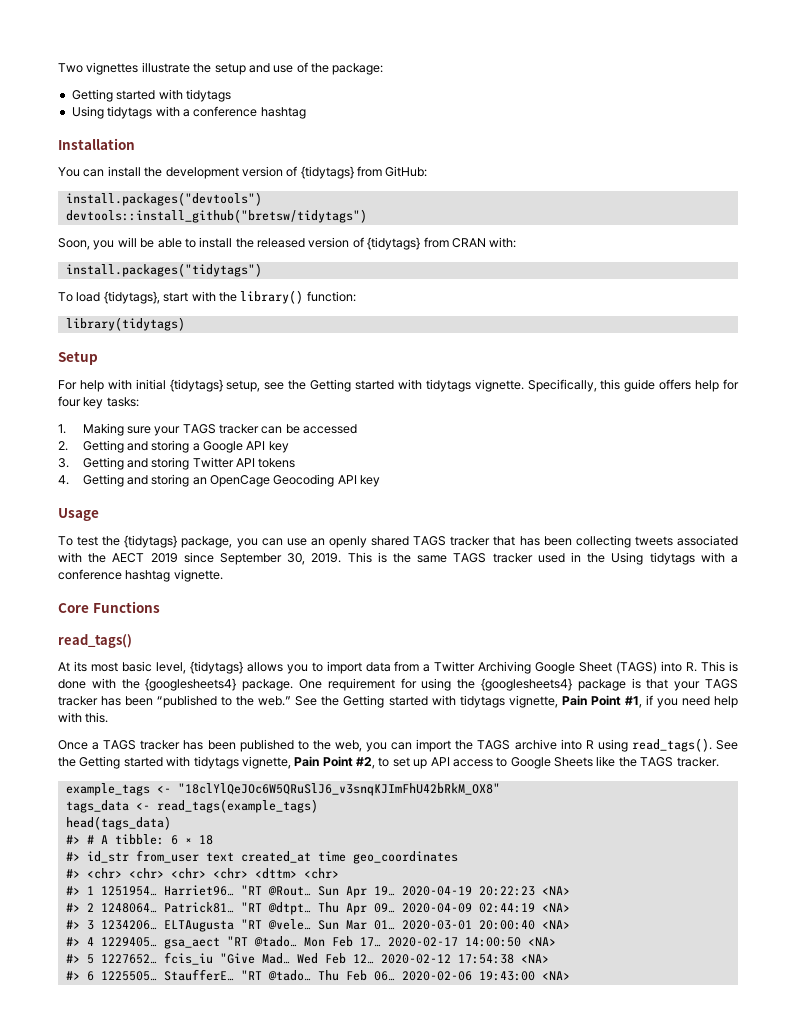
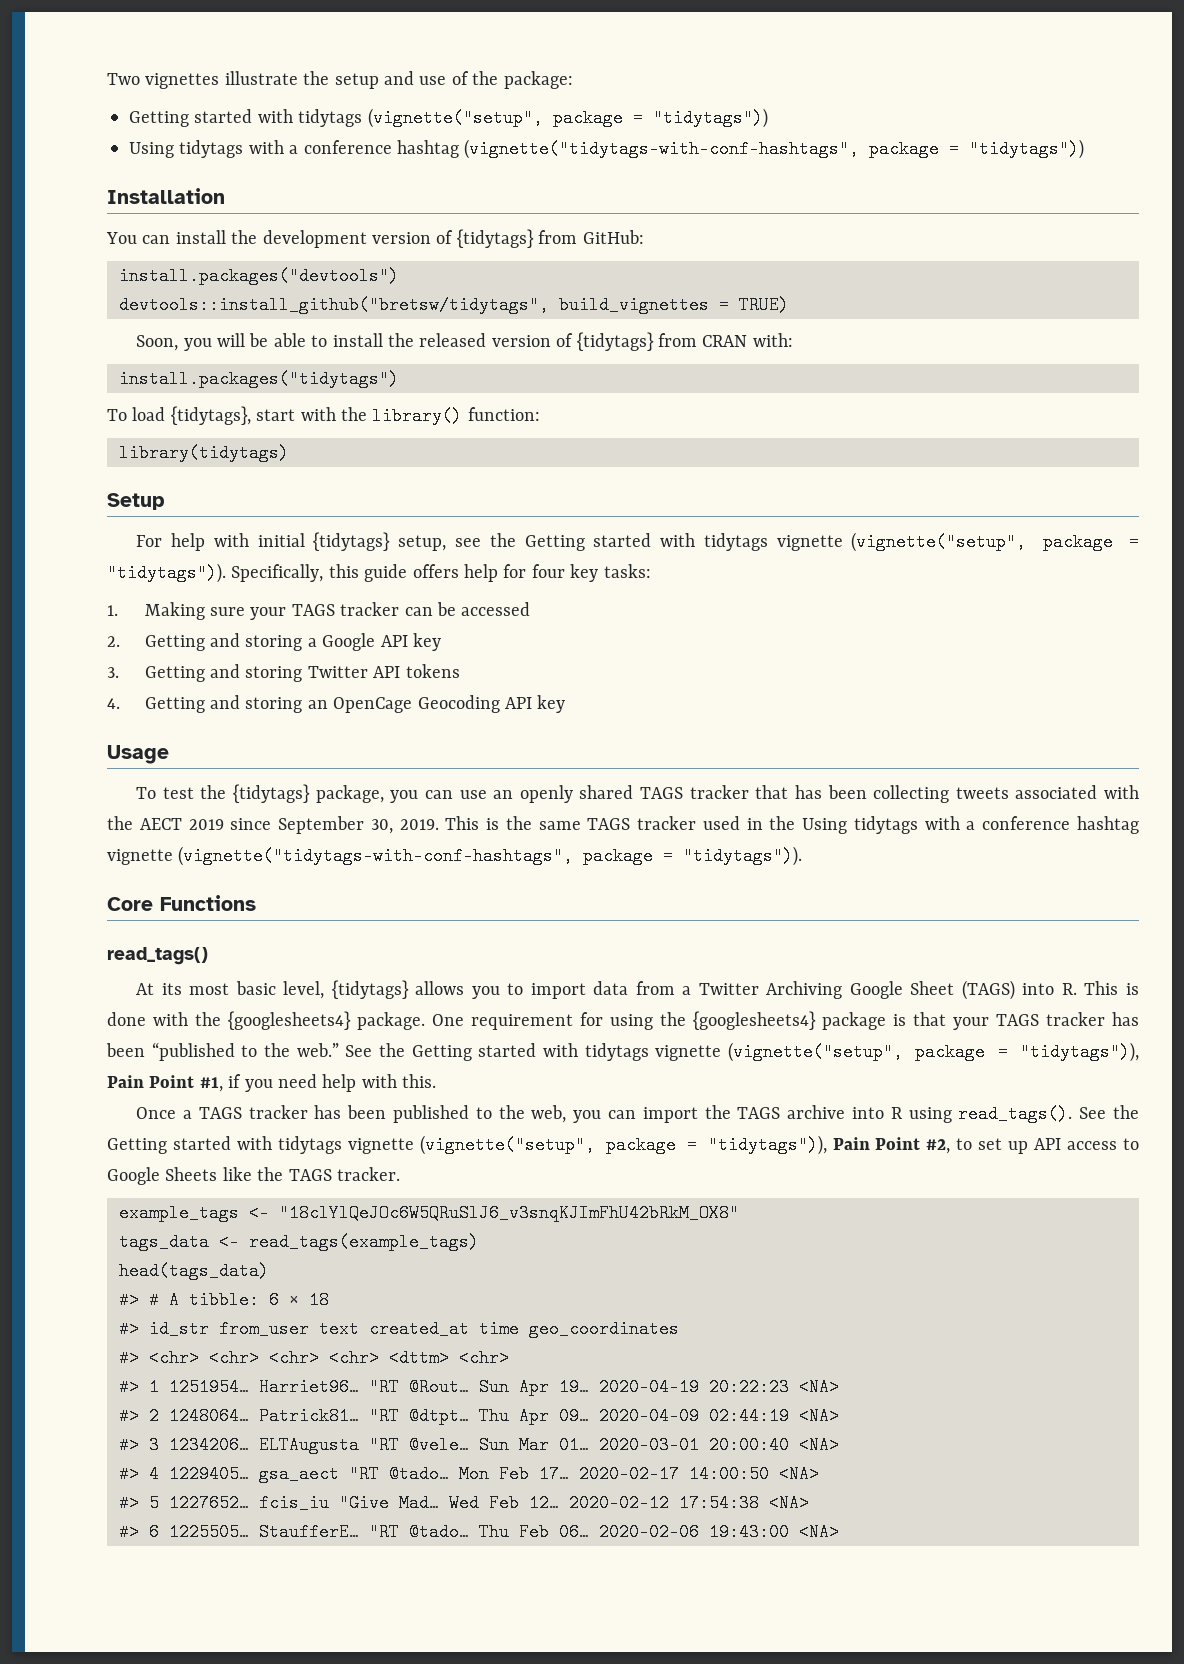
[71,106,306,119] // Using tidytags with a conference hashtag -> [367,108,768,128] [129,139,1085,159] (vignette("setup", package = "tidytags")) // Using tidytags with a conference hashtag (vignette("tidytags-with-conf-hashtags", package = "tidytags"))
[65,209,367,223] devtools::install_github("bretsw/tidytags") -> [119,296,789,314] devtools::install_github("bretsw/tidytags", build_vignettes = TRUE)
[474,379,524,392] vignette. -> [776,532,1139,552] [107,563,226,583] vignette (vignette("setup", package = "tidytags")).
[173,569,223,582] vignette. -> [107,846,803,866] vignette (vignette("tidytags-with-conf-hashtags", package = "tidytags")).
[508,695,558,708] vignette, -> [655,1042,1139,1062] vignette (vignette("setup", package = "tidytags")),
[241,756,291,769] vignette, -> [347,1135,827,1155] vignette (vignette("setup", package = "tidytags")),

